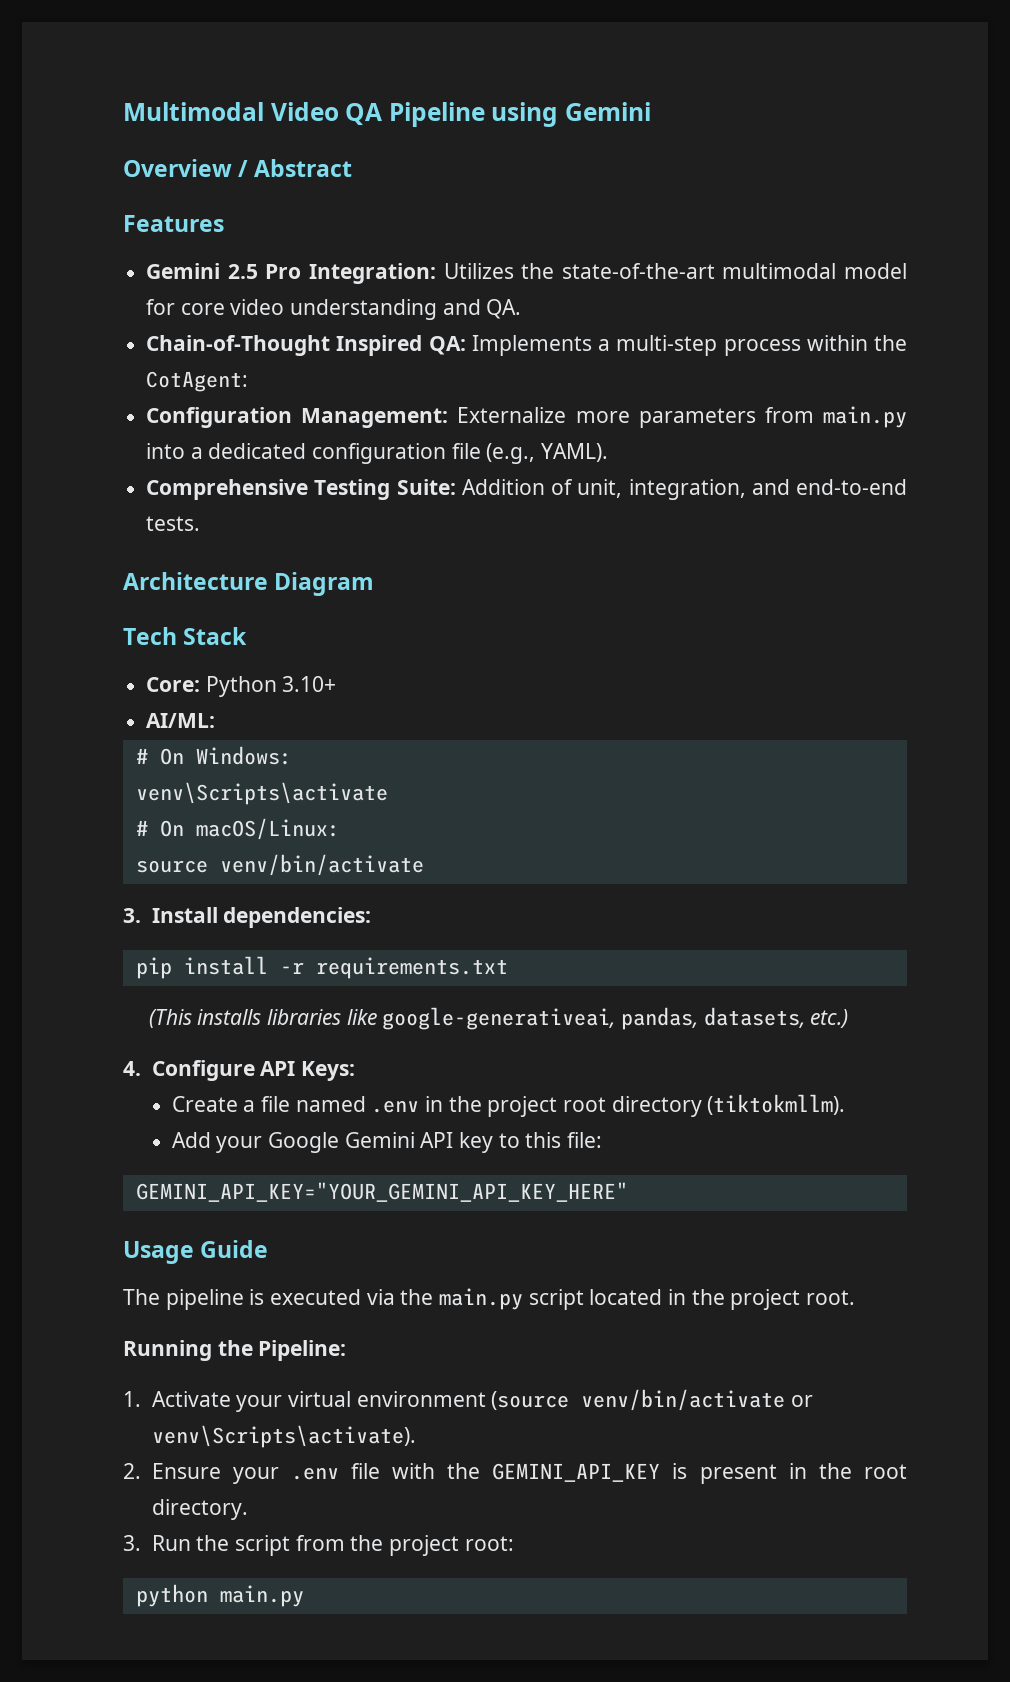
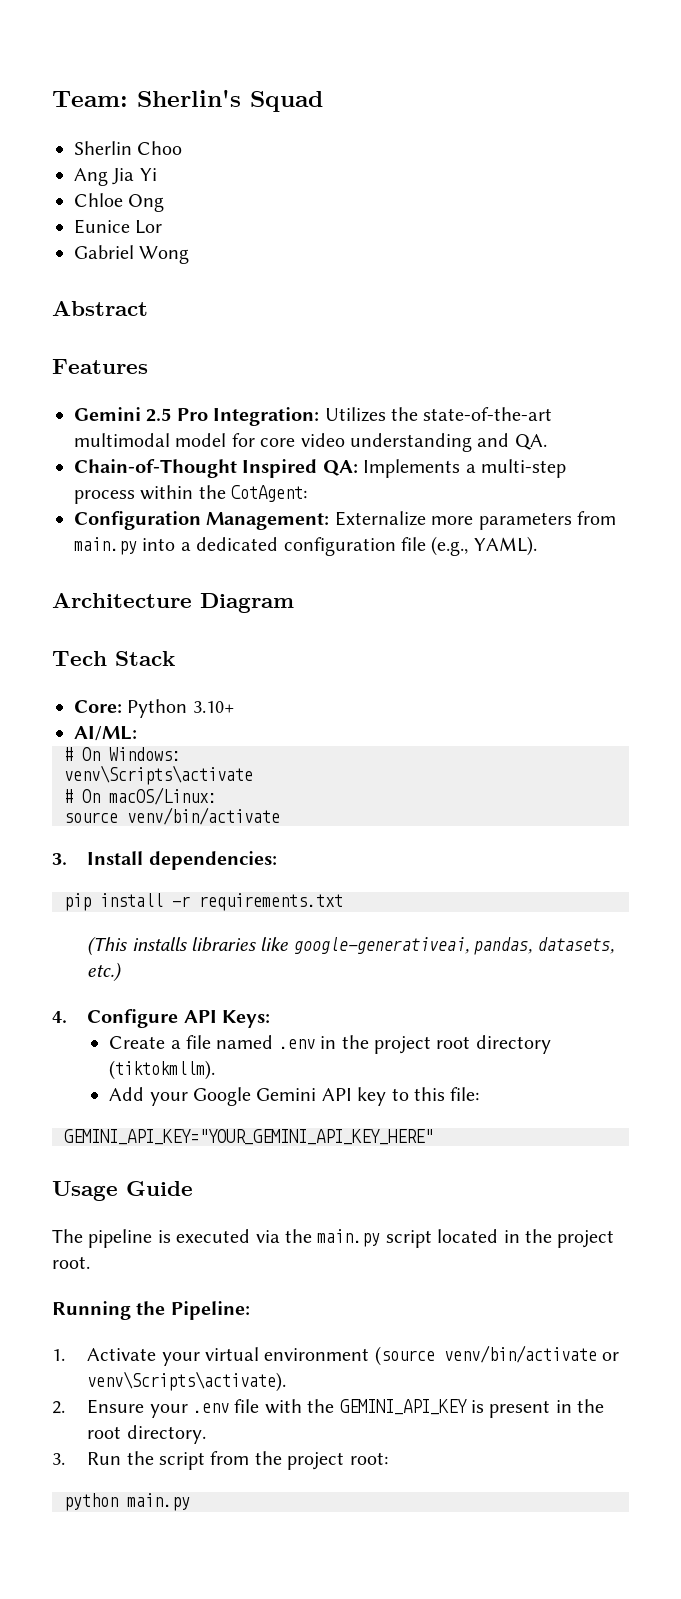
[123,102,652,127] [123,159,249,177] Multimodal Video QA Pipeline using Gemini // Overview / -> [52,89,323,112] [74,141,183,155] [74,168,157,186] [74,193,165,212] [74,219,163,234] [74,245,190,264] Team: Sherlin's Squad // Sherlin Choo // Ang Jia Yi // Chloe Ong // Eunice Lor // Gabriel Wong //
[146,479,907,500] [146,516,201,531] // Comprehensive Testing Suite: Addition of unit, integration, and end-to-end tests. -> (537, 546) none

